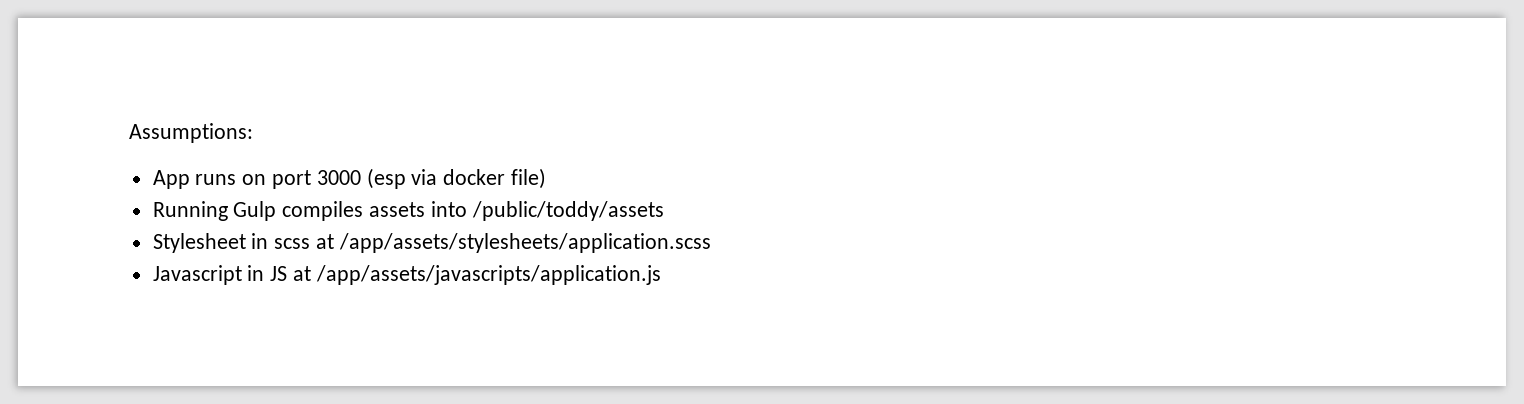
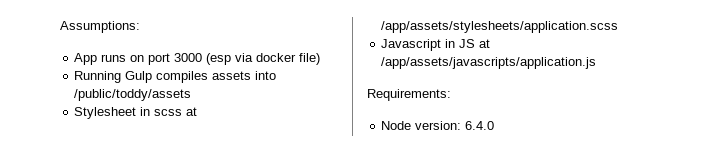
(661, 275) none -> [367,89,451,101] [381,121,495,130] // Requirements: // Node version: 6.4.0

